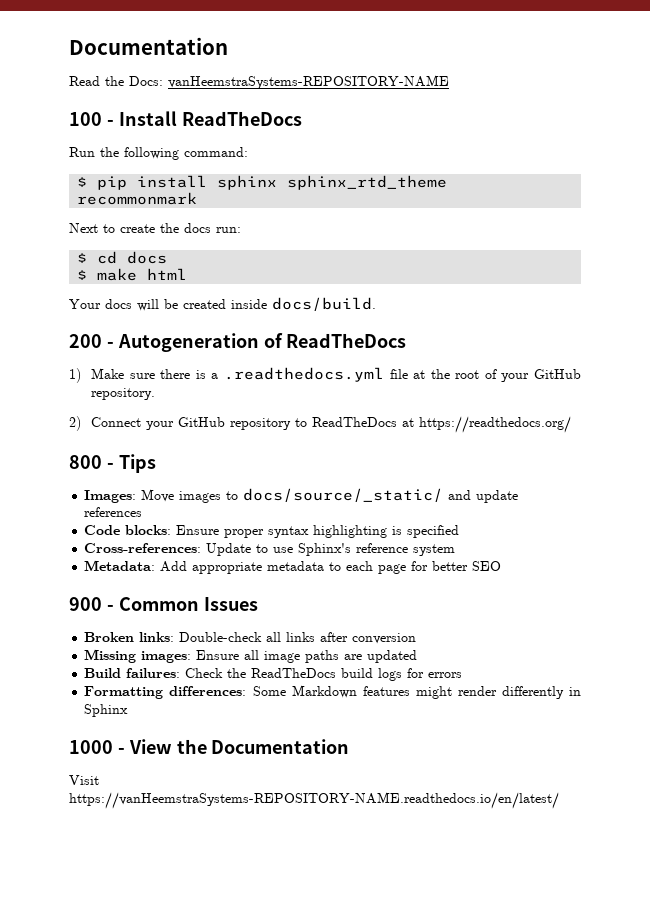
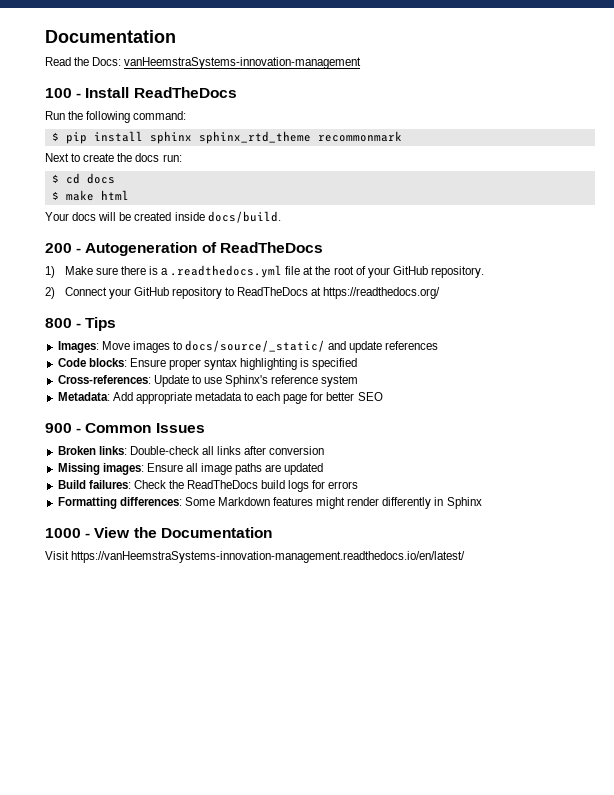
[168,75,449,89] vanHeemstraSystems-REPOSITORY-NAME -> [124,57,362,69] vanHeemstraSystems-innovation-management
[69,792,559,809] https://vanHeemstraSystems-REPOSITORY-NAME.readthedocs.io/en/latest/ -> [71,551,466,563] https://vanHeemstraSystems-innovation-management.readthedocs.io/en/latest/

